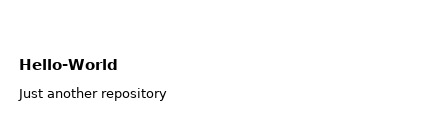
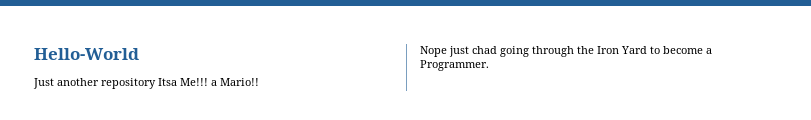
(167, 94) none -> [158,78,259,86] [420,46,712,57] [420,60,489,71] Itsa Me!!! a Mario!! // Nope just chad going through the Iron Yard to become a Programmer.

